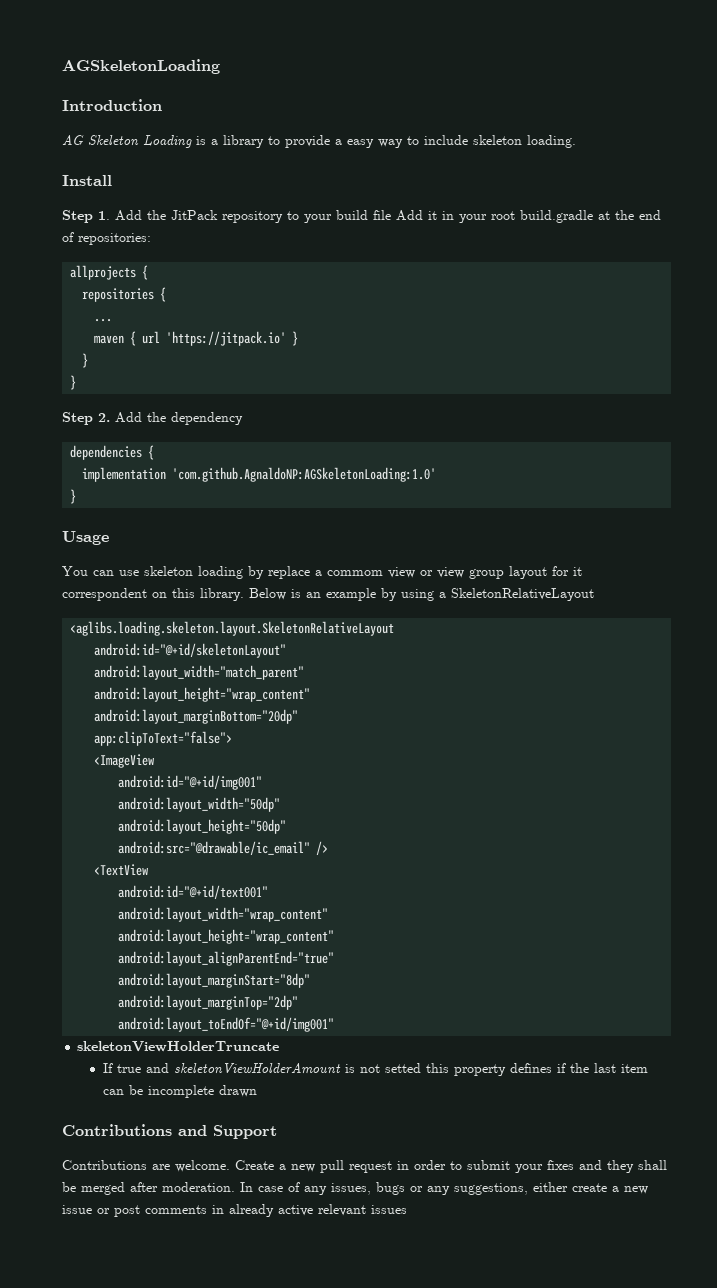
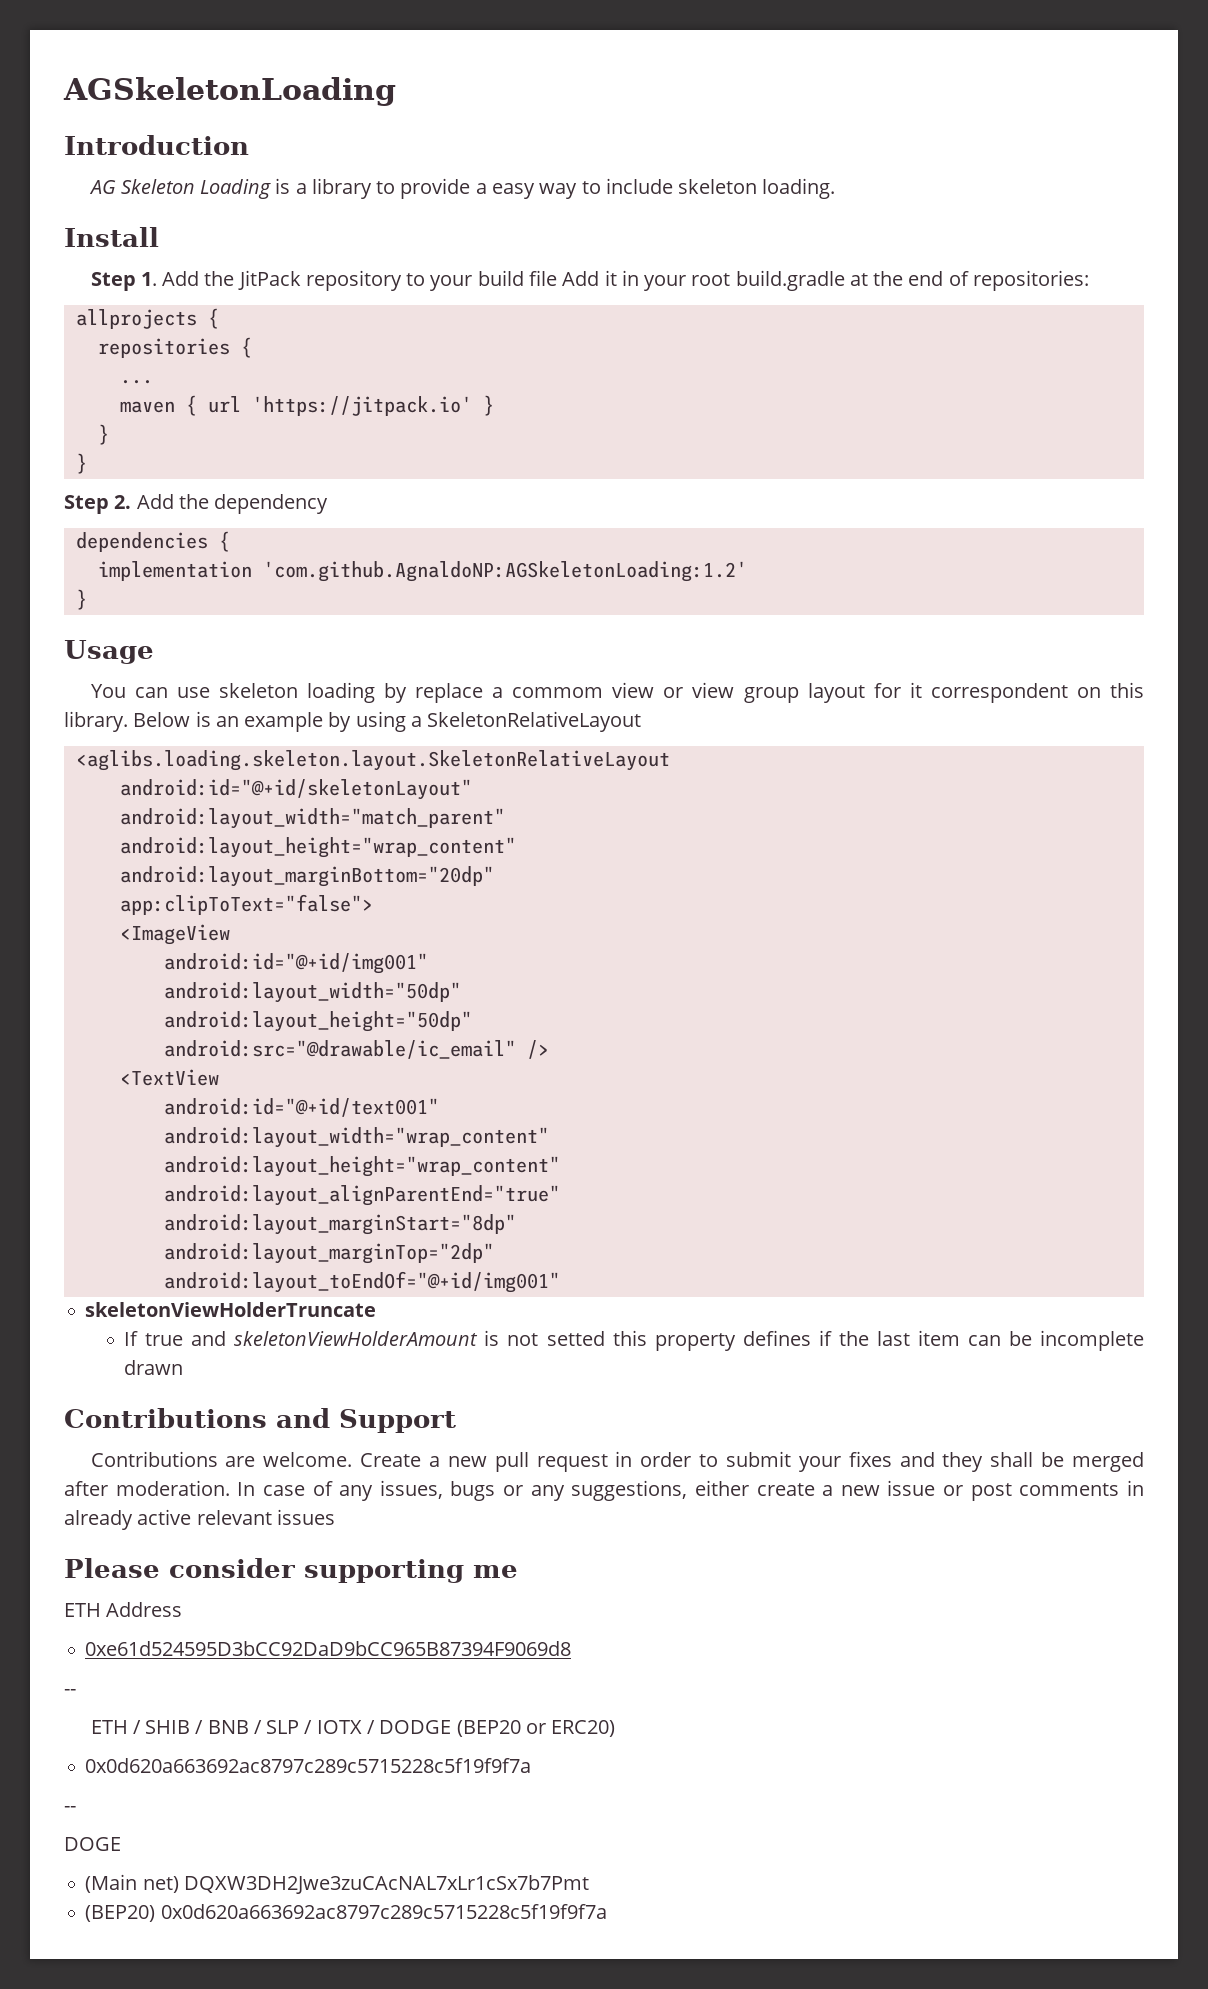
[172,467,437,482] 'com.github.AgnaldoNP:AGSkeletonLoading:1.0' -> [262,561,747,582] 'com.github.AgnaldoNP:AGSkeletonLoading:1.2'
(407, 1209) none -> [64,1558,518,1583] [64,1602,183,1617] [85,1641,572,1656] [64,1689,76,1695] [90,1720,616,1737] [85,1758,532,1773] [64,1806,76,1812] [64,1837,121,1851] [85,1874,589,1894] [85,1904,607,1922] // Please consider supporting me // ETH Address // 0xe61d524595D3bCC92DaD9bCC965B87394F9069d8 // -- // ETH / SHIB / BNB / SLP / IOTX / DODGE (BEP20 or ERC20) // 0x0d620a663692ac8797c289c5715228c5f19f9f7a // -- // DOGE // (Main net) DQXW3DH2Jwe3zuCAcNAL7xLr1cSx7b7Pmt // (BEP20) 0x0d620a663692ac8797c289c5715228c5f19f9f7a

